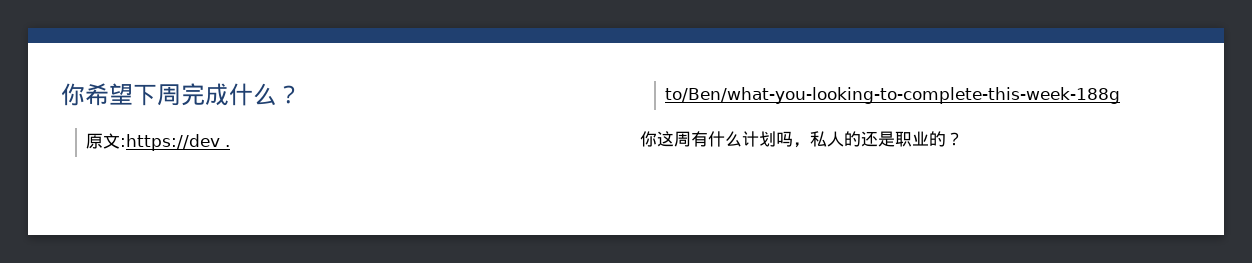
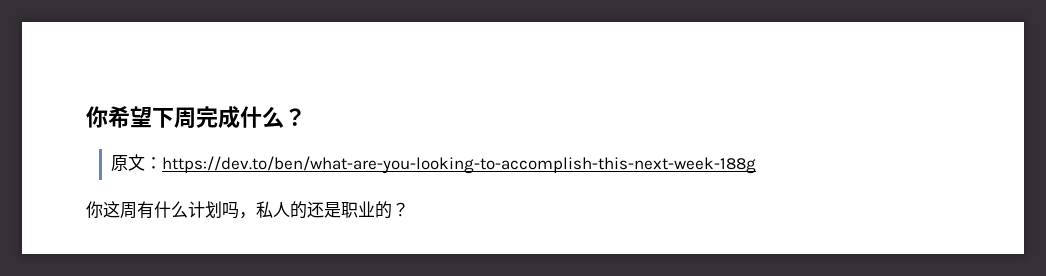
[120,134,231,151] [665,87,1121,104] :https://dev . to/Ben/what-you-looking-to-complete-this-week-188g -> [145,156,757,174] ：https://dev.to/ben/what-are-you-looking-to-accomplish-this-next-week-188g

